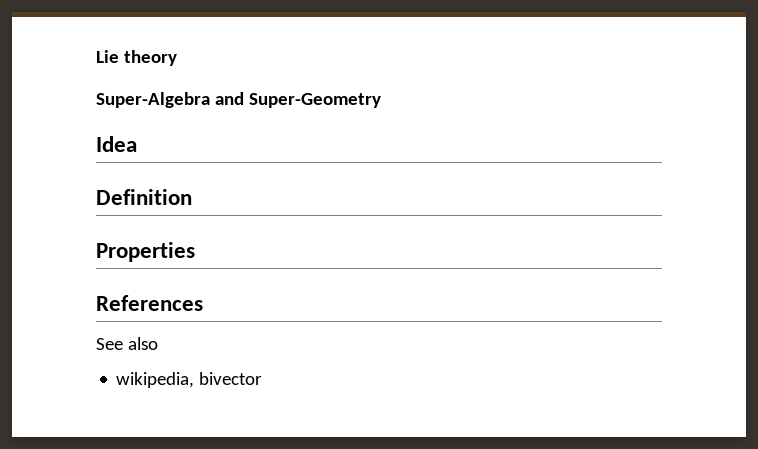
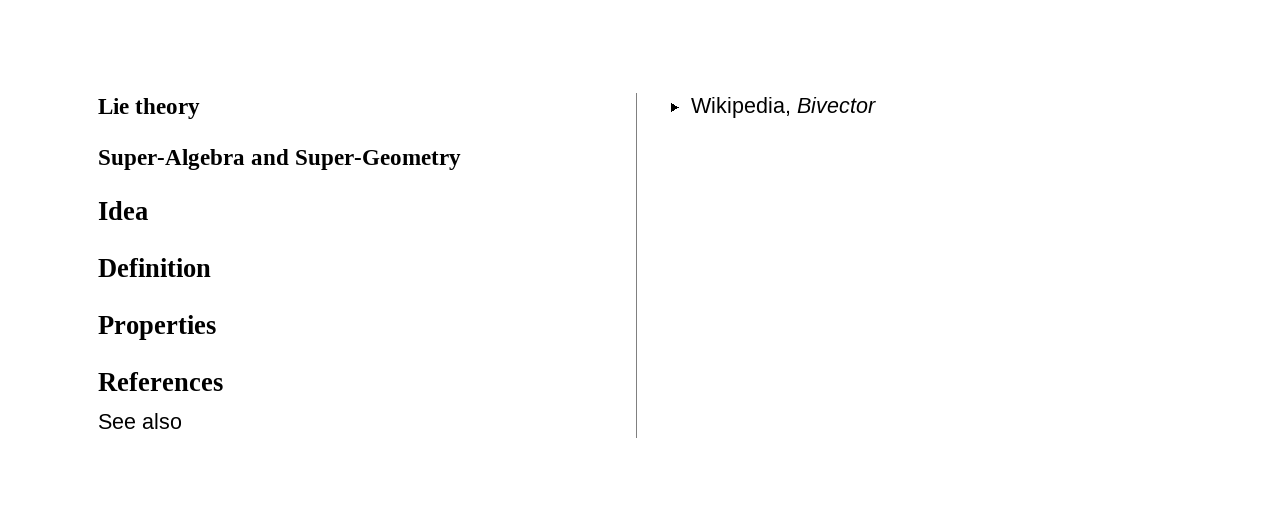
[116,372,263,388] wikipedia, bivector -> [690,97,876,118] Wikipedia, Bivector

